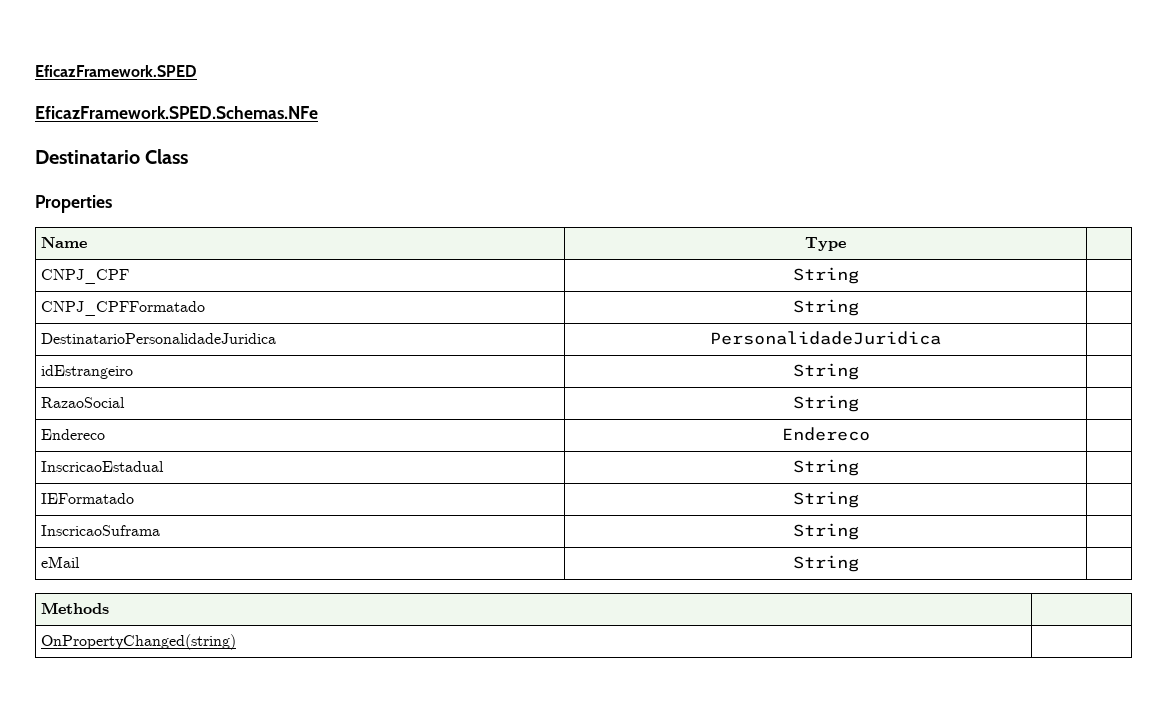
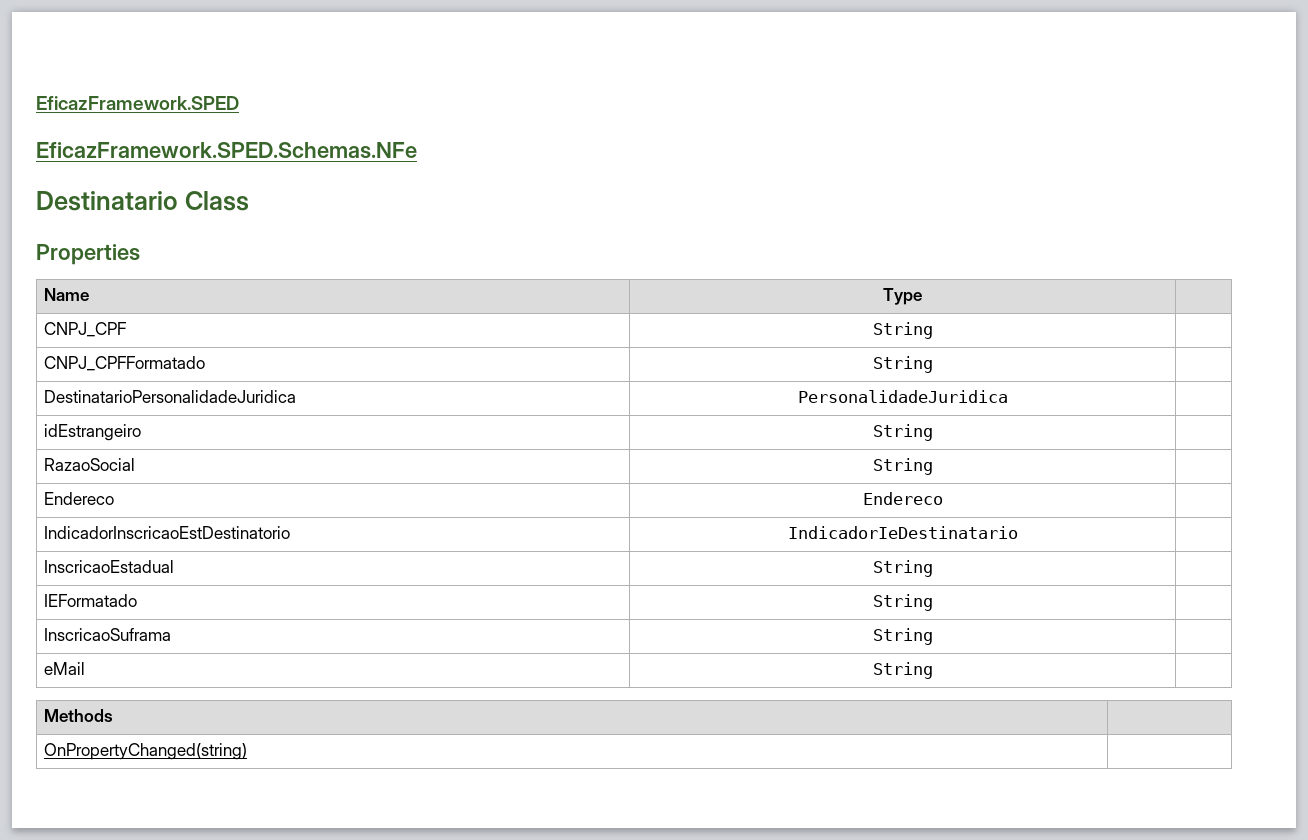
(870, 434) none -> [43,526,290,539] [787,526,1018,539] // IndicadorInscricaoEstDestinatorio | IndicadorIeDestinatario |

